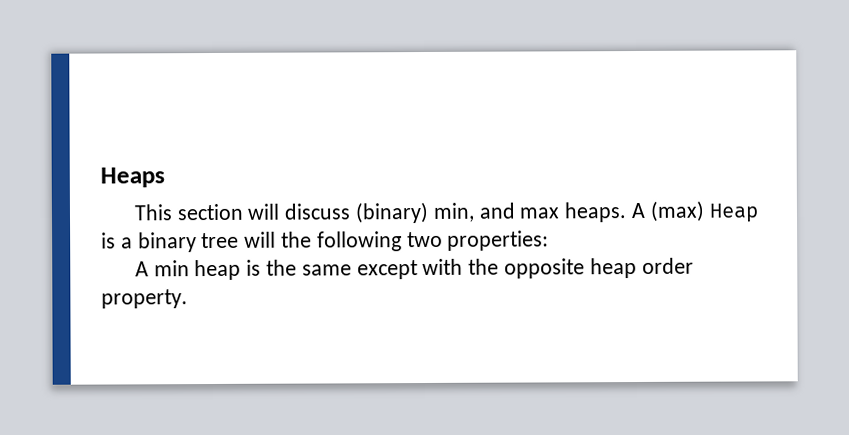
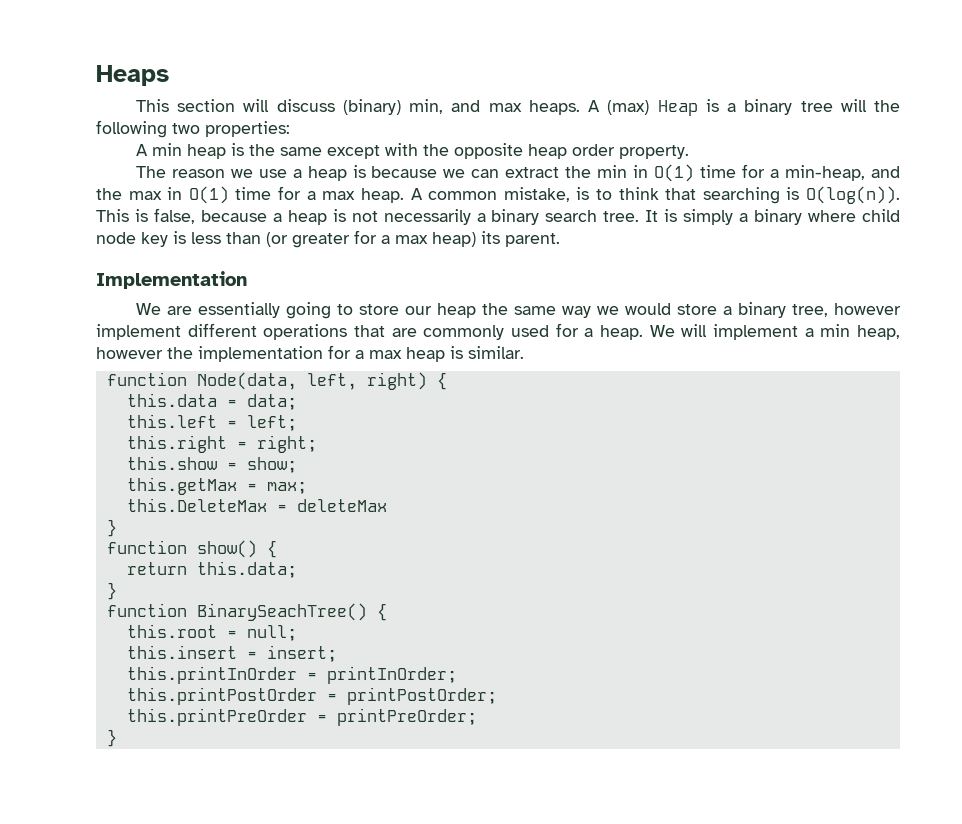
(188, 299) none -> [135,164,900,182] [96,186,900,204] [96,208,900,225] [96,230,560,248] [96,271,247,289] [135,302,901,319] [96,323,900,340] [96,345,524,362] [106,372,447,390] [126,393,297,410] [126,414,297,431] [126,435,317,453] [126,456,297,473] [126,477,307,495] [126,498,387,512] [106,519,117,537] [106,540,277,558] [126,561,297,578] [106,582,117,600] [106,603,387,621] [126,624,297,641] [126,645,337,662] [126,666,457,684] [126,687,497,705] [126,708,477,726] [106,729,117,747] // The reason we use a heap is because we can extract the min in O(1) time for a min-heap, and the max in O(1) time for a max heap. A common mistake, is to think that searching is O(log(n)). This is false, because a heap is not necessarily a binary search tree. It is simply a binary where child node key is less than (or greater for a max heap) its parent. // Implementation // We are essentially going to store our heap the same way we would store a binary tree, however implement different operations that are commonly used for a heap. We will implement a min heap, however the implementation for a max heap is similar. // function Node(data, left, right) { // this.data = data; // this.left = left; // this.right = right; // this.show = show; // this.getMax = max; // this.DeleteMax = deleteMax // } // function show() { // return this.data; // } // function BinarySeachTree() { // this.root = null; // this.insert = insert; // this.printInOrder = printInOrder; // this.printPostOrder = printPostOrder; // this.printPreOrder = printPreOrder; // }

